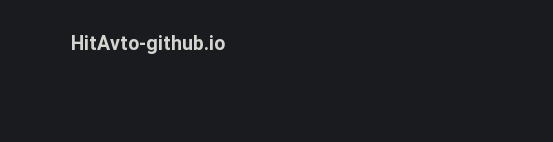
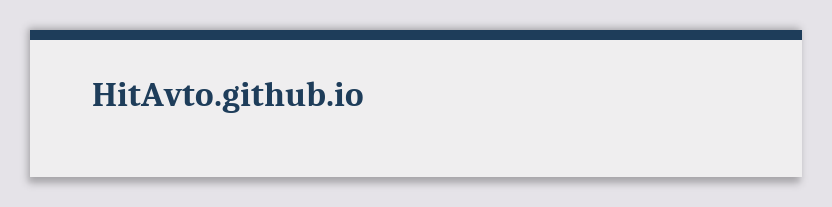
[71,35,225,54] HitAvto-github.io -> [92,81,364,113] HitAvto.github.io

